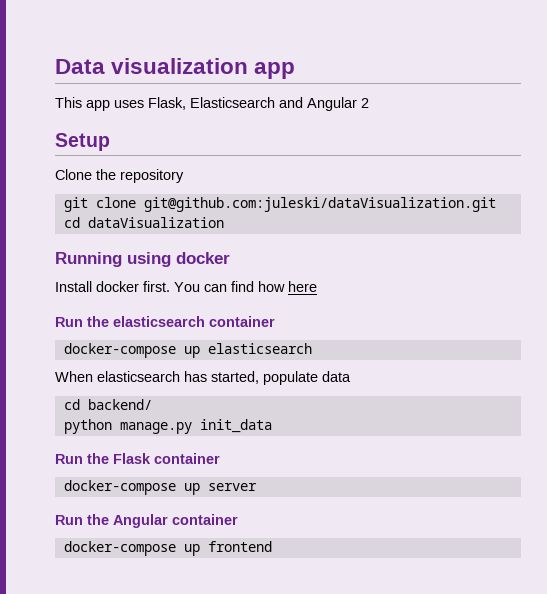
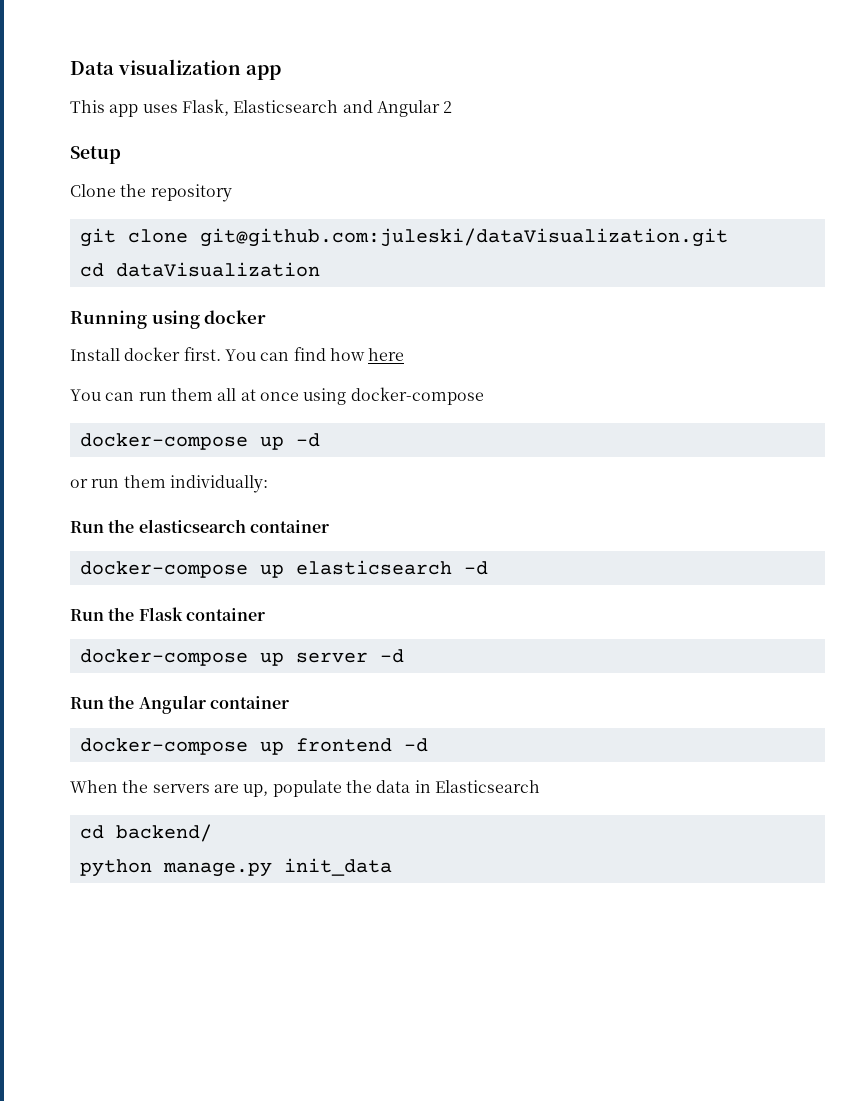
(317, 286) none -> [70,387,484,405] [79,433,320,450] [70,475,268,493] // You can run them all at once using docker-compose // docker-compose up -d // or run them individually:
[55,371,351,385] [63,399,152,410] [63,419,272,434] // When elasticsearch has started, populate data // cd backend/ // python manage.py init_data -> [463,561,488,575] -d
(257, 487) none -> [379,649,404,663] -d
(272, 546) none -> [403,738,428,752] [70,780,540,797] [79,824,212,842] [79,858,392,877] -d // When the servers are up, populate the data in Elasticsearch // cd backend/ // python manage.py init_data

